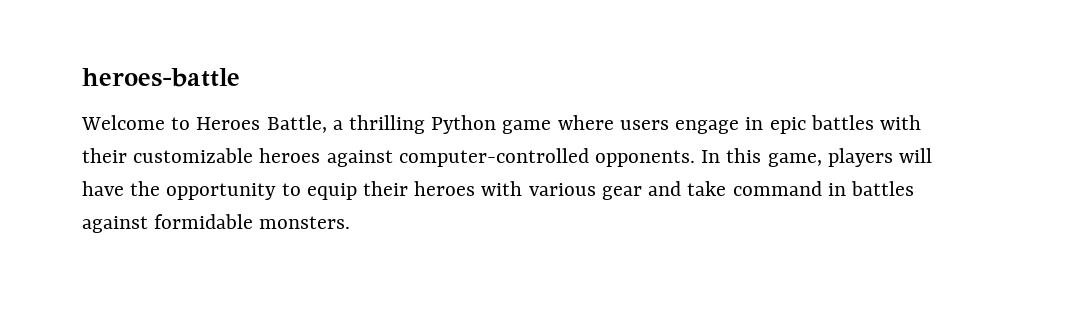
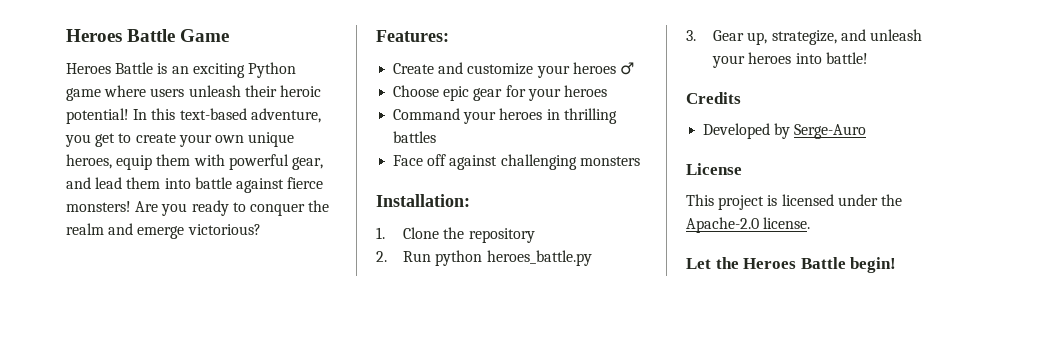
[82,68,240,87] [81,115,921,134] [82,148,933,167] [82,181,914,200] [82,214,351,233] heroes-battle // Welcome to Heroes Battle, a thrilling Python game where users engage in epic battles with their customizable heroes against computer-controlled opponents. In this game, players will have the opportunity to equip their heroes with various gear and take command in battles against formidable monsters. -> [66,29,230,42] [66,62,296,78] [66,85,321,101] [66,108,321,124] [65,132,295,147] [66,154,323,170] [66,177,324,193] [66,200,330,216] [66,223,261,239] [376,30,449,42] [393,62,634,78] [393,85,607,101] [393,108,617,124] [393,131,437,143] [393,154,640,170] [376,194,470,207] [376,227,535,243] [376,250,592,266] [686,29,923,45] [712,52,868,68] [686,92,741,104] [703,123,867,139] [686,163,742,175] [686,194,902,210] [686,217,811,233] [686,257,897,273] Heroes Battle Game // Heroes Battle is an exciting Python game where users unleash their heroic potential! In this text-based adventure, you get to create your own unique heroes, equip them with powerful gear, and lead them into battle against fierce monsters! Are you ready to conquer the realm and emerge victorious? // Features: // Create and customize your heroes ♂ // Choose epic gear for your heroes // Command your heroes in thrilling battles // Face off against challenging monsters // Installation: // 1. Clone the repository // 2. Run python heroes_battle.py // 3. Gear up, strategize, and unleash your heroes into battle! // Credits // Developed by Serge-Auro // License // This project is licensed under the Apache-2.0 license. // Let the Heroes Battle begin!

